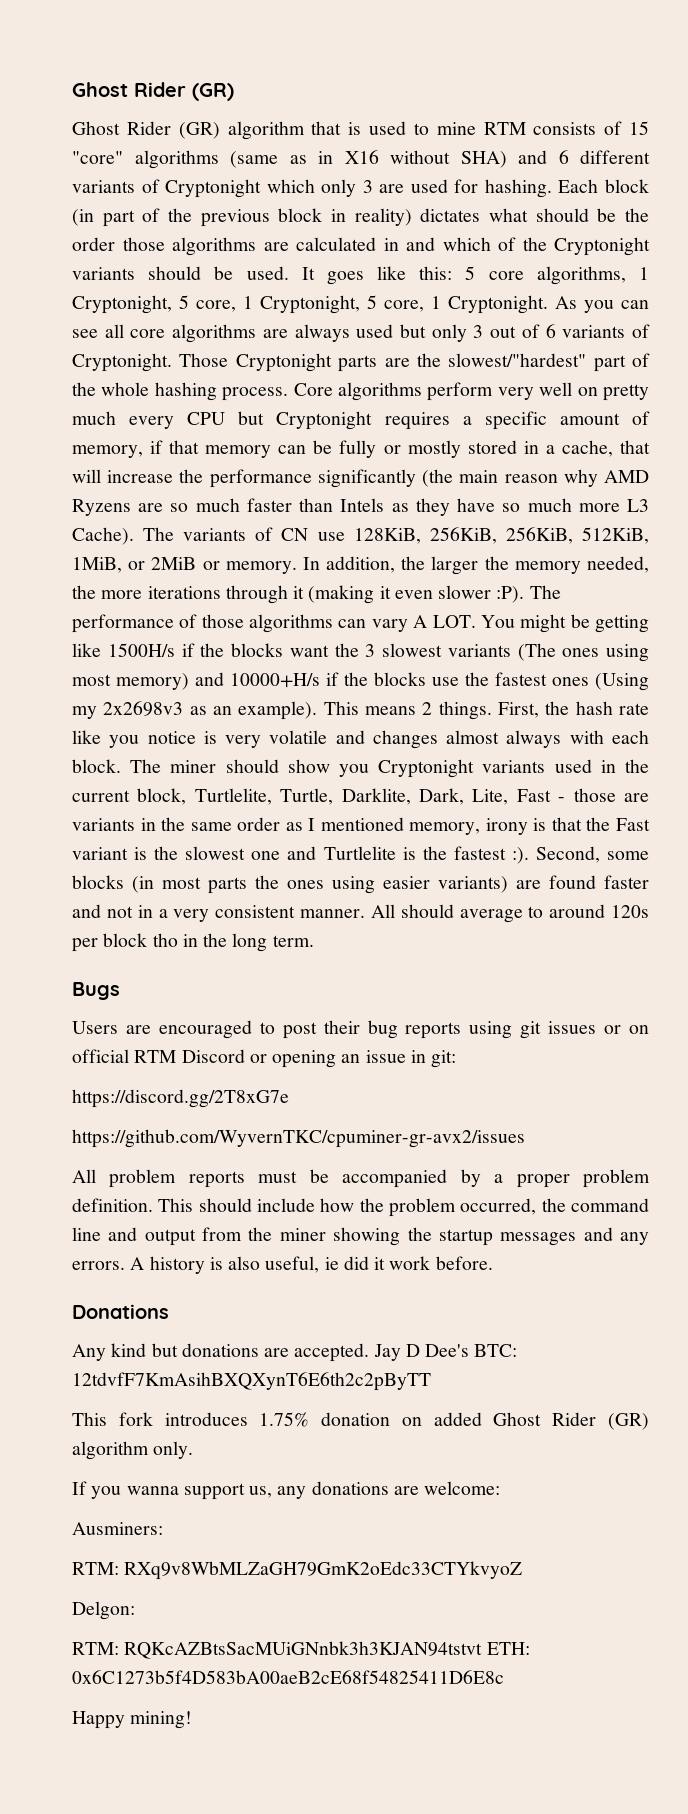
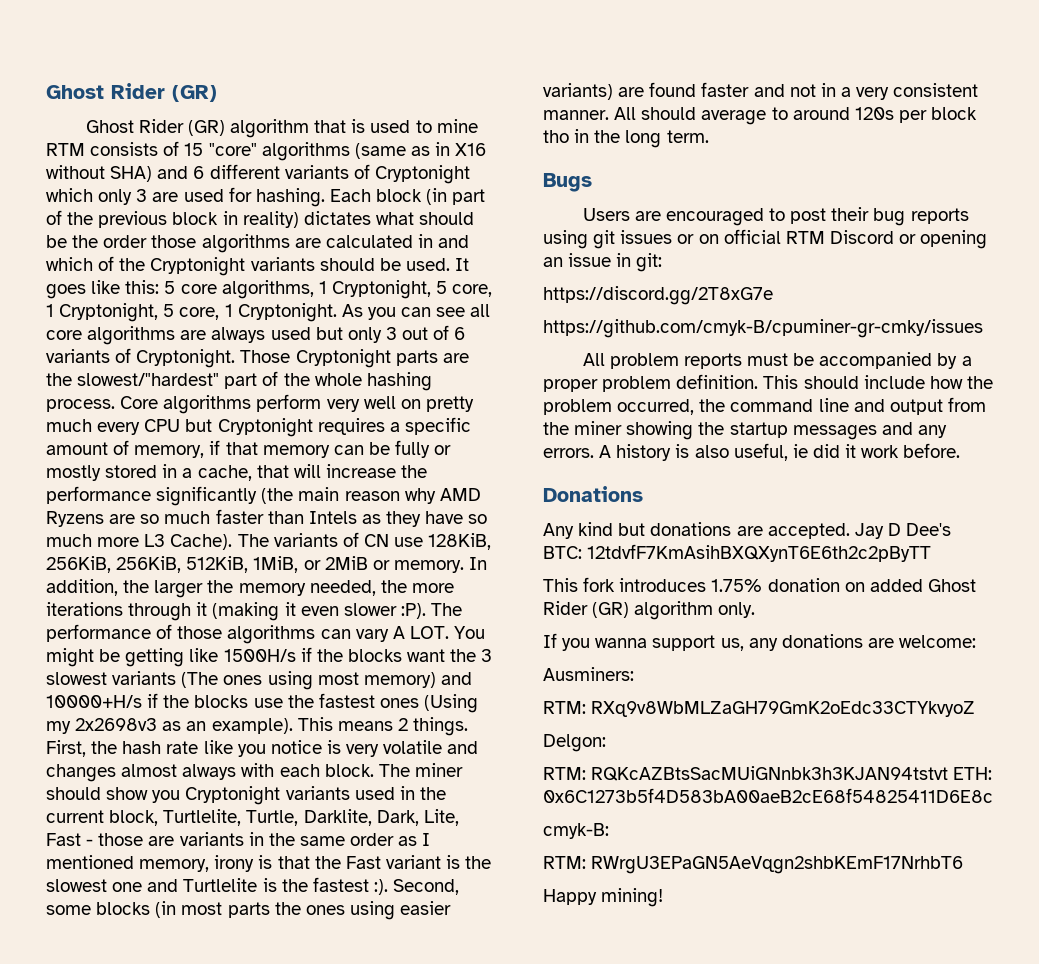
[72,1129,525,1148] https://github.com/WyvernTKC/cpuminer-gr-avx2/issues -> [543,319,983,338] https://github.com/cmyk-B/cpuminer-gr-cmky/issues
(504, 1677) none -> [543,823,609,839] [543,856,964,874] // cmyk-B: // RTM: RWrgU3EPaGN5AeVqgn2shbKEmF17NrhbT6

